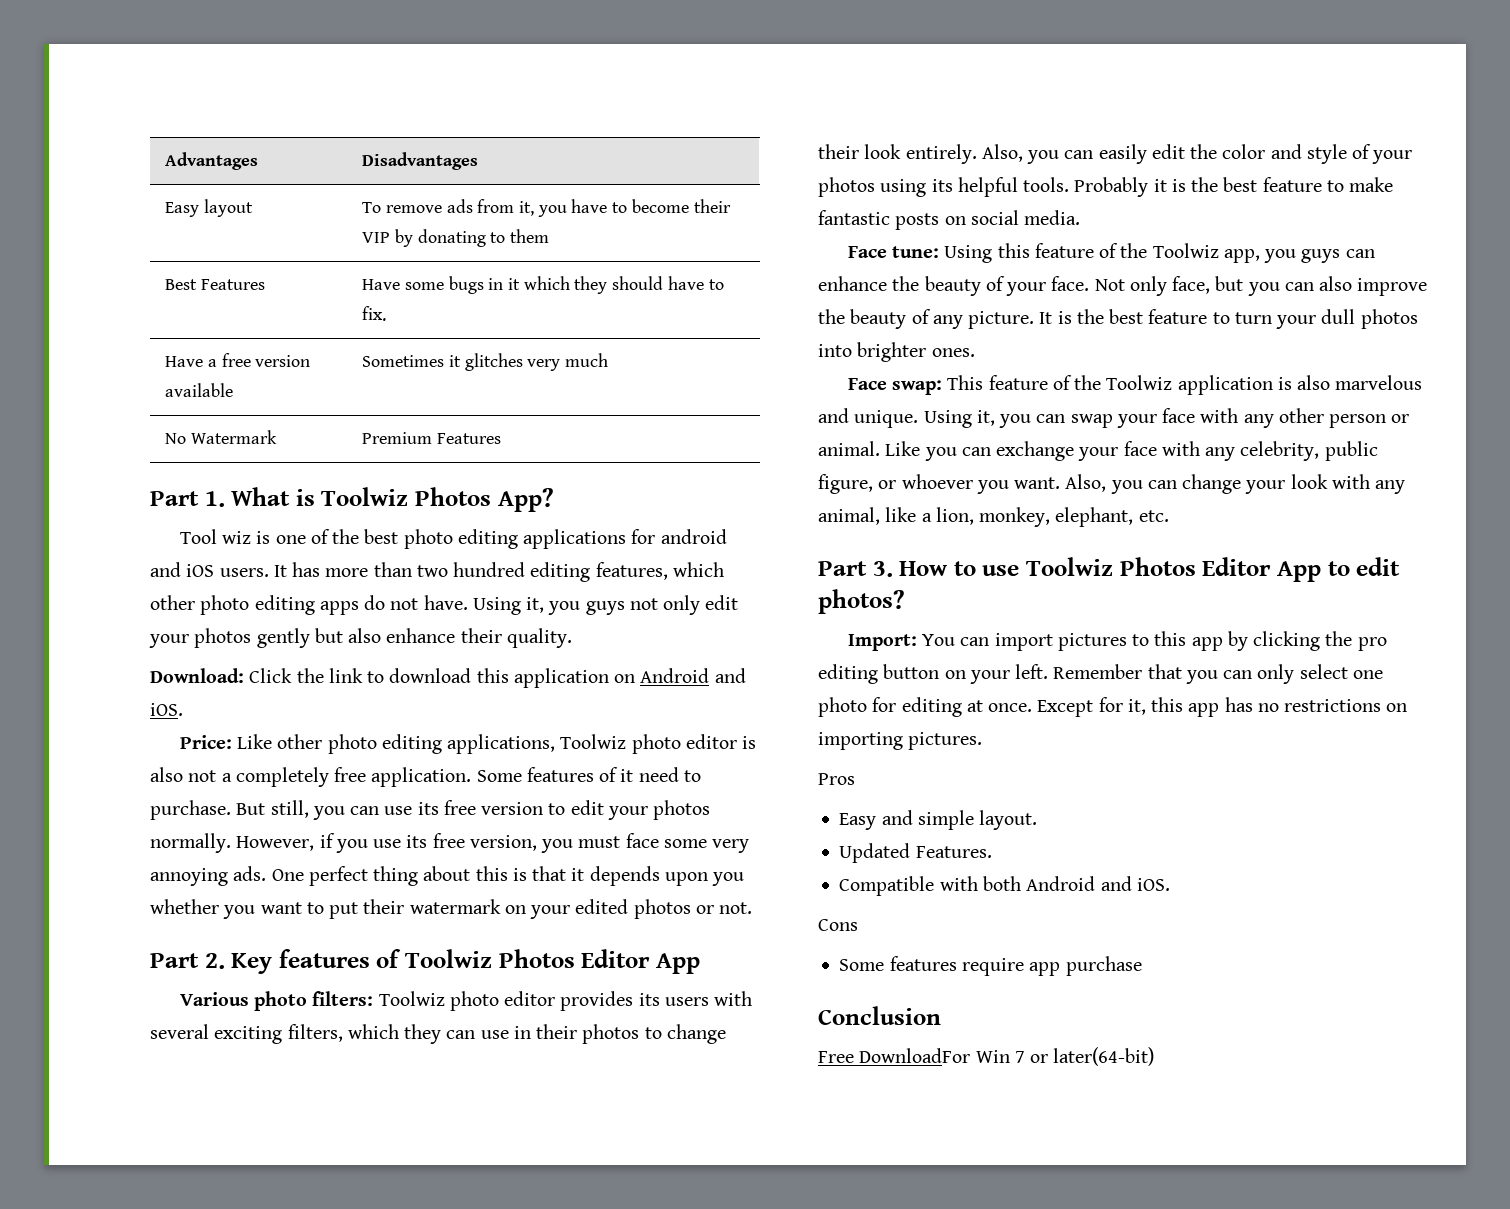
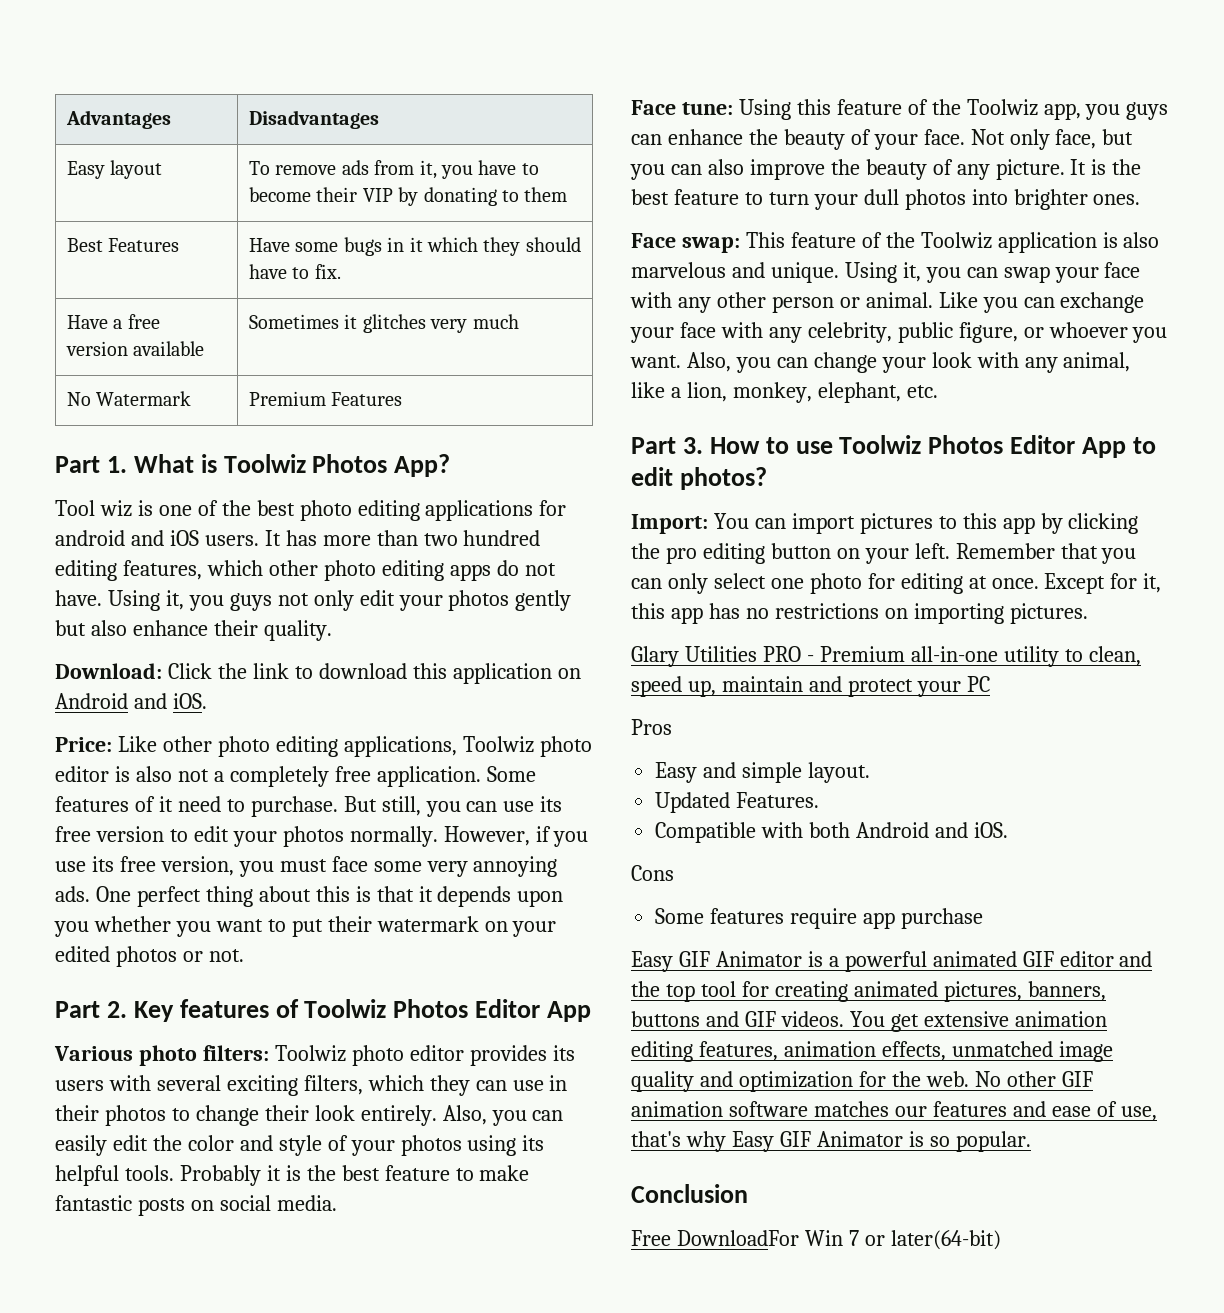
(983, 741) none -> [631,646,1141,667] [631,676,990,697] // Glary Utilities PRO - Premium all-in-one utility to clean, speed up, maintain and protect your PC
(1142, 966) none -> [631,951,1153,972] [631,981,1106,1002] [631,1011,1107,1032] [631,1041,1113,1062] [631,1071,1093,1092] [631,1101,1157,1121] [631,1131,1031,1152] // Easy GIF Animator is a powerful animated GIF editor and the top tool for creating animated pictures, banners, buttons and GIF videos. You get extensive animation editing features, animation effects, unmatched image quality and optimization for the web. No other GIF animation software matches our features and ease of use, that's why Easy GIF Animator is so popular.

